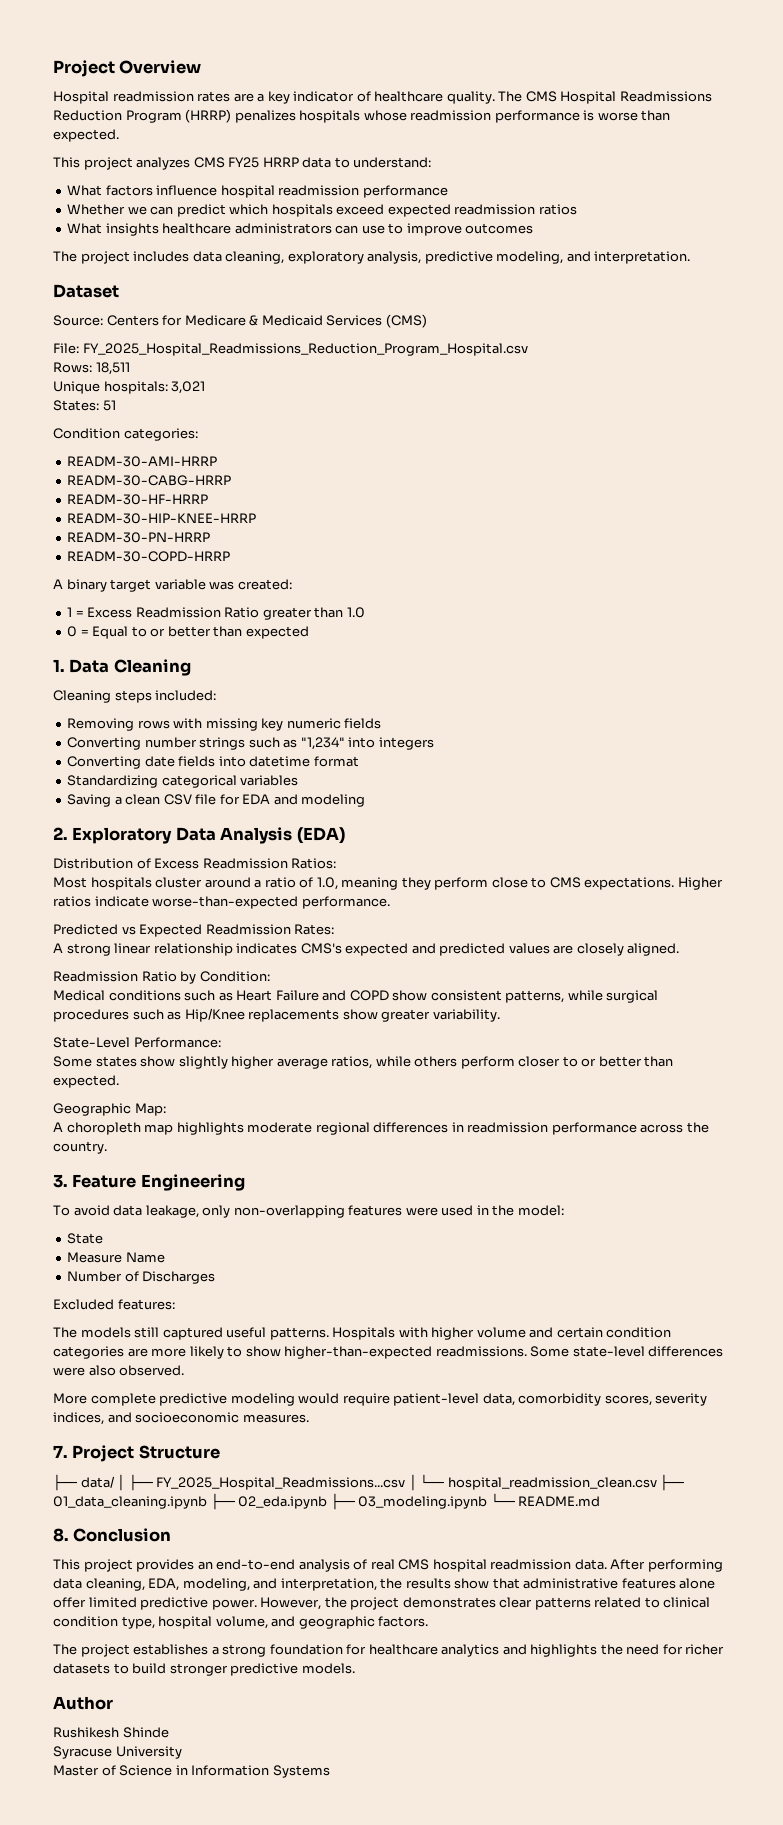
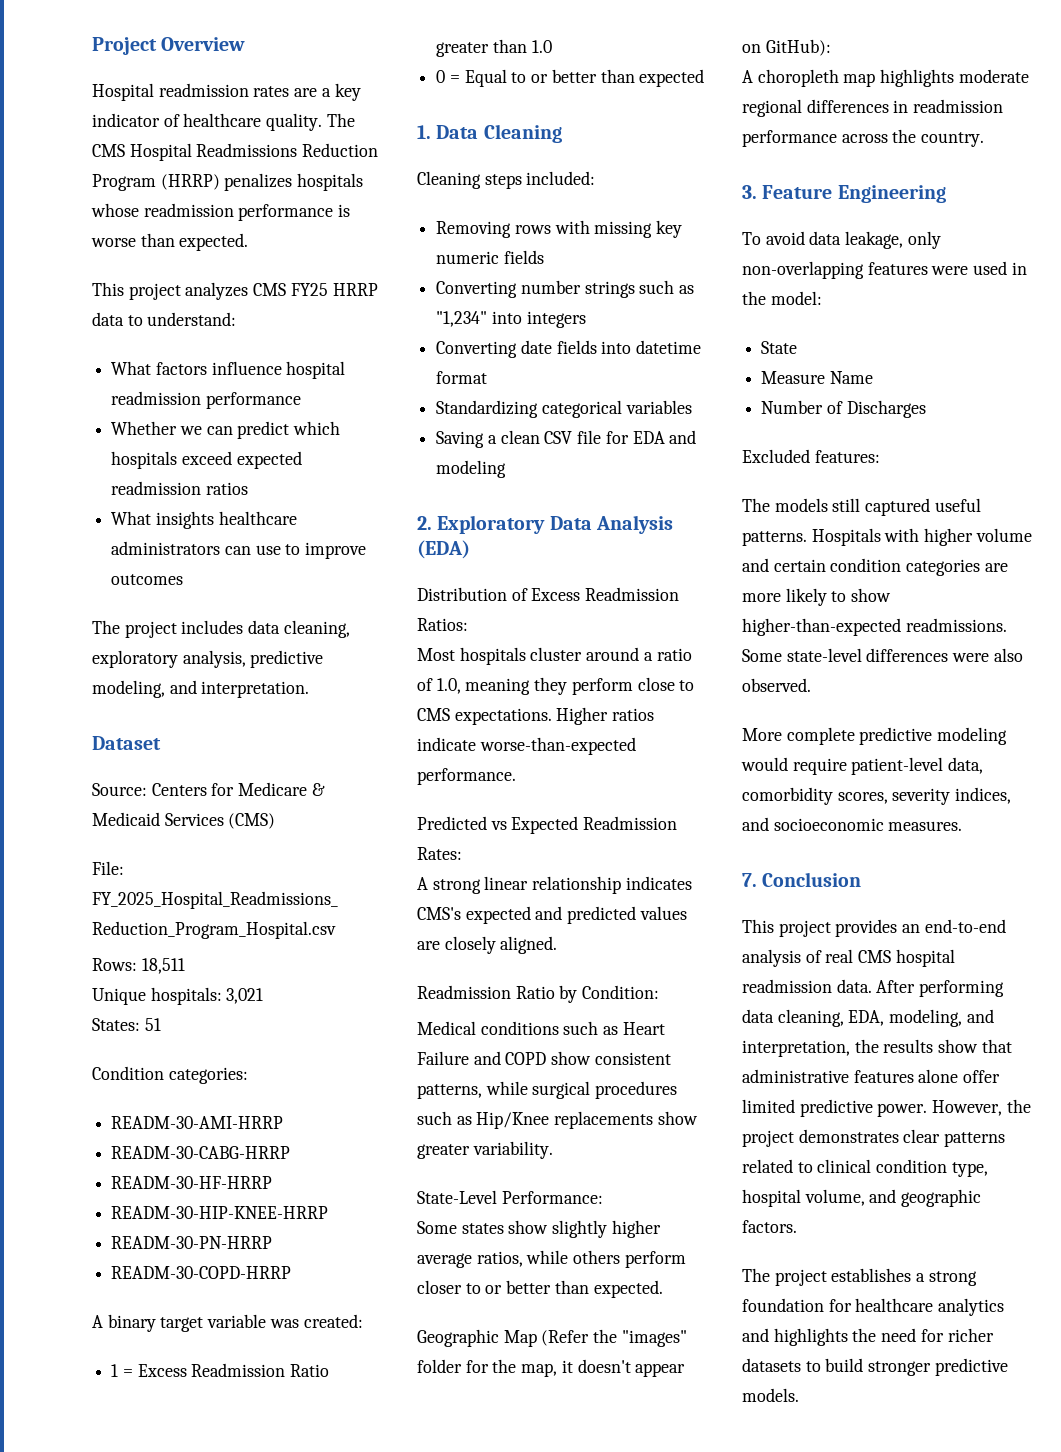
[134,1103,166,1116] Map: -> [503,1329,687,1347] [417,1359,686,1377] [742,39,831,56] Map (Refer the "images" folder for the map, it doesn't appear on GitHub):
[72,1445,220,1462] [53,1474,685,1491] [53,1493,601,1510] [53,1528,69,1542] Project Structure // ├── data/ │ ├── FY_2025_Hospital_Readmissions...csv │ └── hospital_readmission_clean.csv ├── 01_data_cleaning.ipynb ├── 02_eda.ipynb ├── 03_modeling.ipynb └── README.md // 8. -> (757, 880) none
[53,1696,113,1710] [53,1727,169,1738] [53,1746,182,1759] [53,1765,330,1778] // Author // Rushikesh Shinde // Syracuse University // Master of Science in Information Systems -> (799, 1395) none

